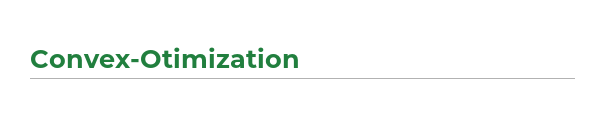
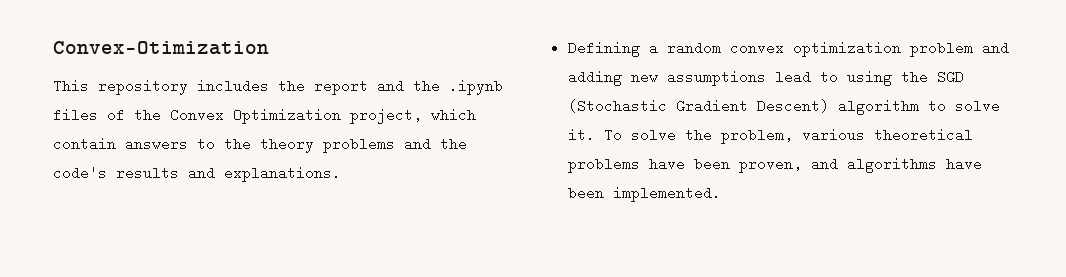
(300, 57) none -> [53,79,503,95] [53,108,476,124] [53,137,467,153] [53,166,341,182] [567,41,1009,57] [567,70,964,86] [567,99,1000,115] [567,128,973,144] [567,157,982,173] [567,186,721,202] // This repository includes the report and the .ipynb files of the Convex Optimization project, which contain answers to the theory problems and the code's results and explanations. // Defining a random convex optimization problem and adding new assumptions lead to using the SGD (Stochastic Gradient Descent) algorithm to solve it. To solve the problem, various theoretical problems have been proven, and algorithms have been implemented.

